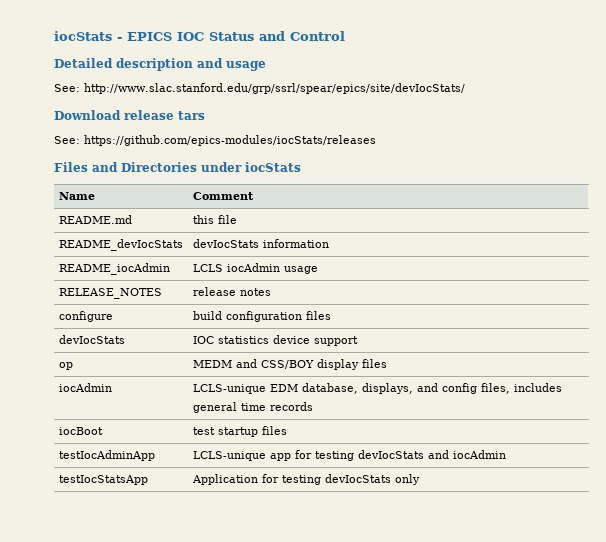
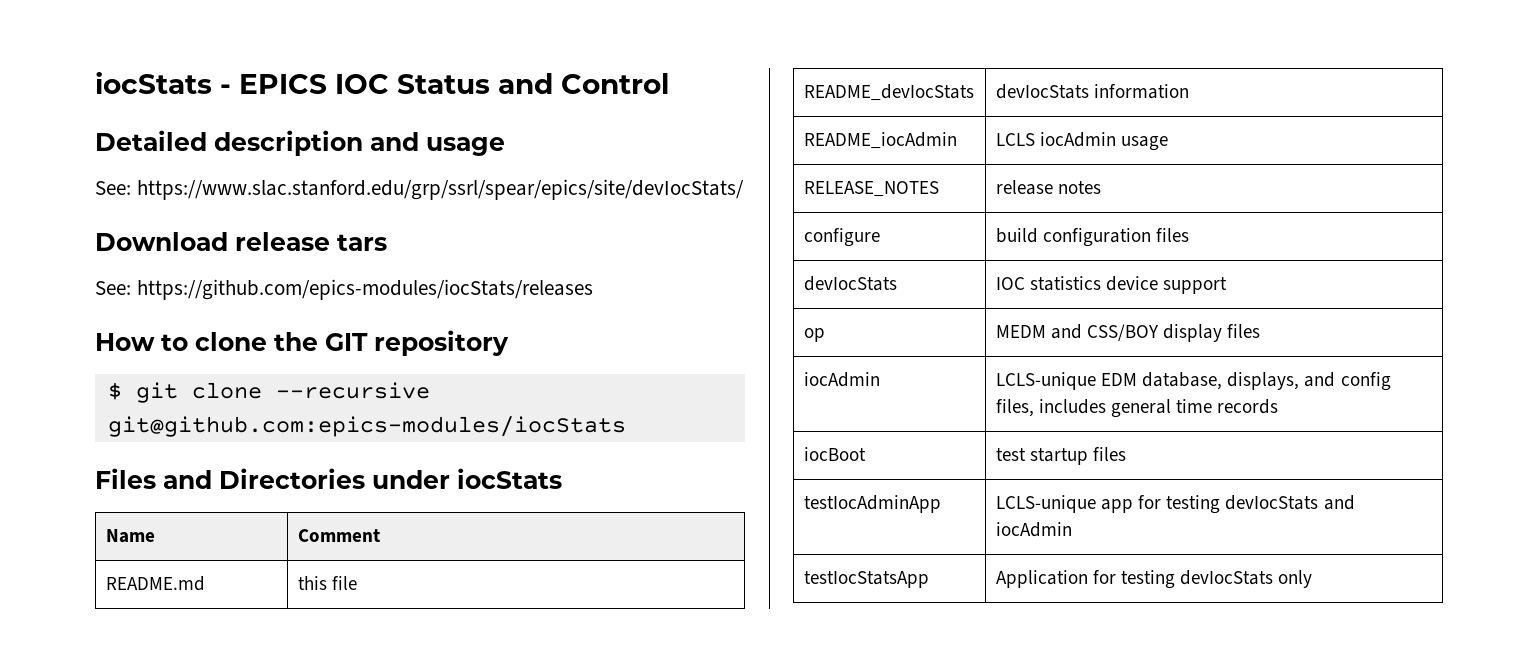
[84,83,465,94] http://www.slac.stanford.edu/grp/ssrl/spear/epics/site/devIocStats/ -> [136,179,744,200] https://www.slac.stanford.edu/grp/ssrl/spear/epics/site/devIocStats/
(376, 140) none -> [95,330,509,356] [107,382,430,403] [107,416,626,437] // How to clone the GIT repository // $ git clone --recursive git@github.com:epics-modules/iocStats

